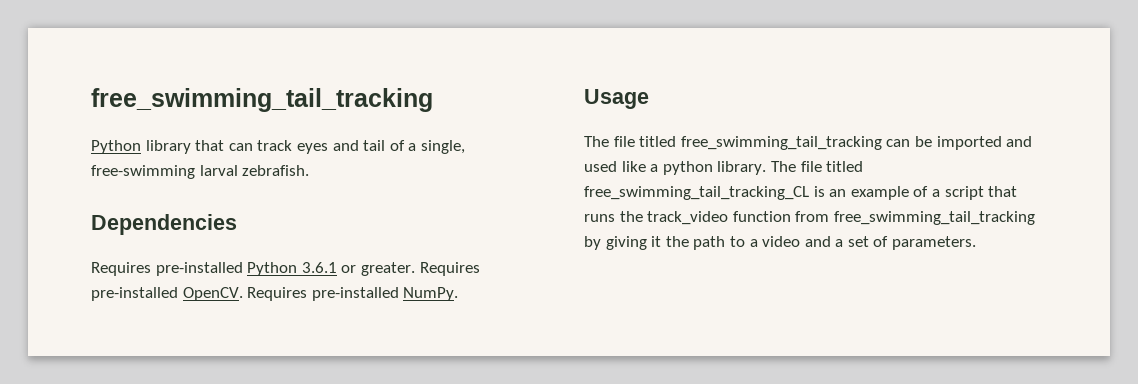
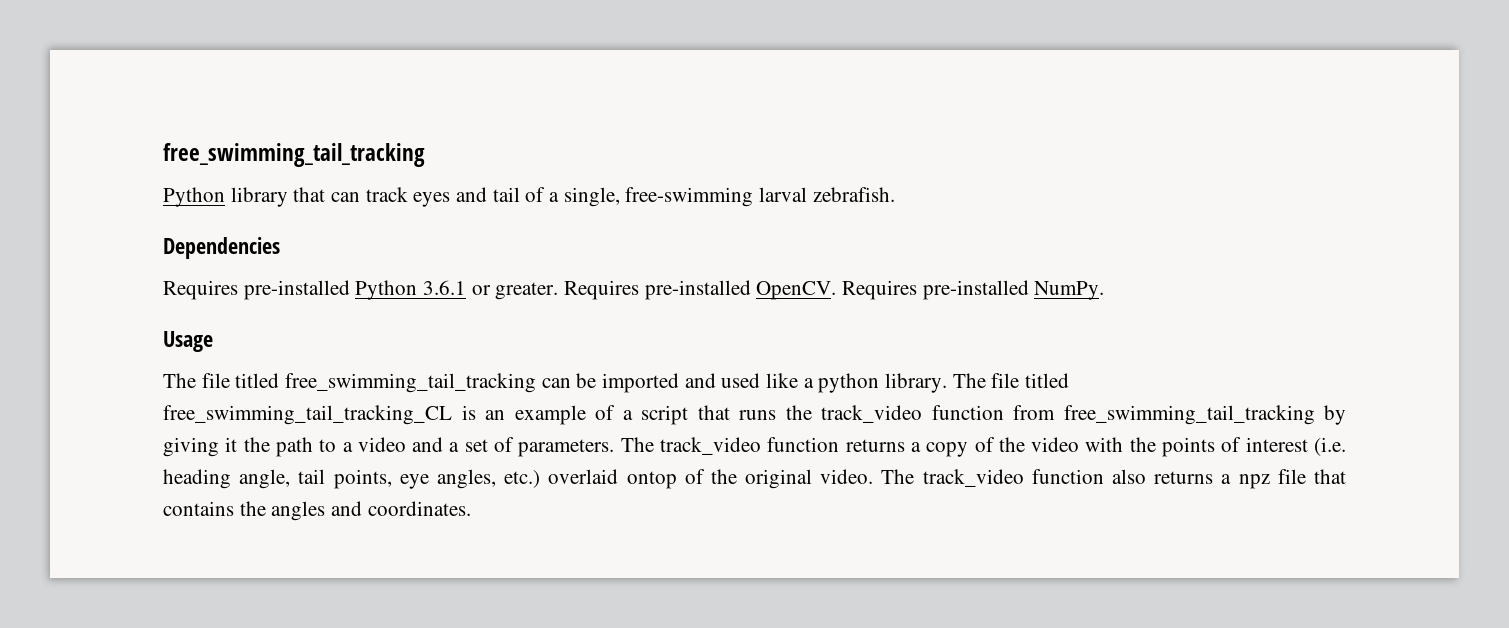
(977, 243) none -> [620,437,1346,457] [163,469,1346,489] [163,501,471,521] The track_video function returns a copy of the video with the points of interest (i.e. heading angle, tail points, eye angles, etc.) overlaid ontop of the original video. The track_video function also returns a npz file that contains the angles and coordinates.

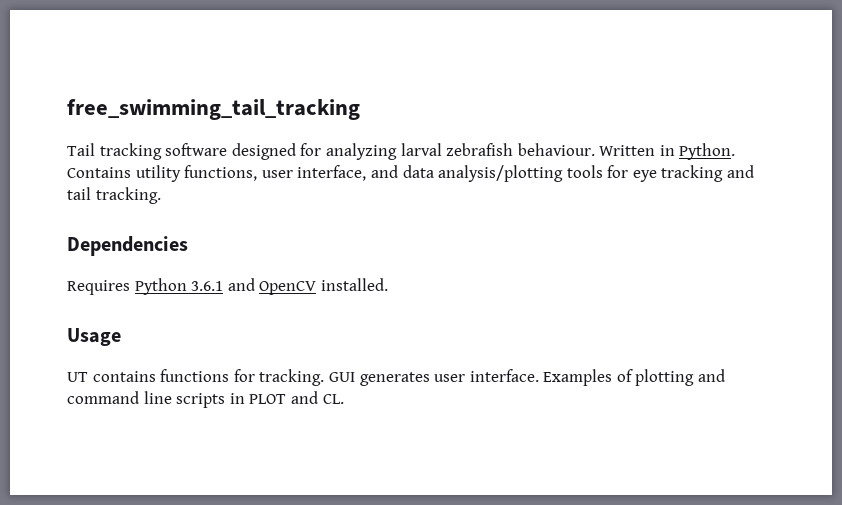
[163,187,895,207] Python library that can track eyes and tail of a single, free-swimming larval zebrafish. -> [67,143,736,160] [67,165,755,182] [67,187,161,204] Tail tracking software designed for analyzing larval zebrafish behaviour. Written in Python. Contains utility functions, user interface, and data analysis/plotting tools for eye tracking and tail tracking.
[243,280,350,300] pre-installed -> (130, 287) none
[471,280,1105,300] [163,331,213,352] [163,373,1070,393] [163,405,1346,425] [163,437,1346,457] [163,469,1346,489] [163,501,471,521] or greater. Requires pre-installed OpenCV. Requires pre-installed NumPy. // Usage // The file titled free_swimming_tail_tracking can be imported and used like a python library. The file titled free_swimming_tail_tracking_CL is an example of a script that runs the track_video function from free_swimming_tail_tracking by giving it the path to a video and a set of parameters. The track_video function returns a copy of the video with the points of interest (i.e. heading angle, tail points, eye angles, etc.) overlaid ontop of the original video. The track_video function also returns a npz file that contains the angles and coordinates. -> [227,278,388,295] [67,328,121,346] [67,369,726,386] [67,391,344,408] and OpenCV installed. // Usage // UT contains functions for tracking. GUI generates user interface. Examples of plotting and command line scripts in PLOT and CL.

